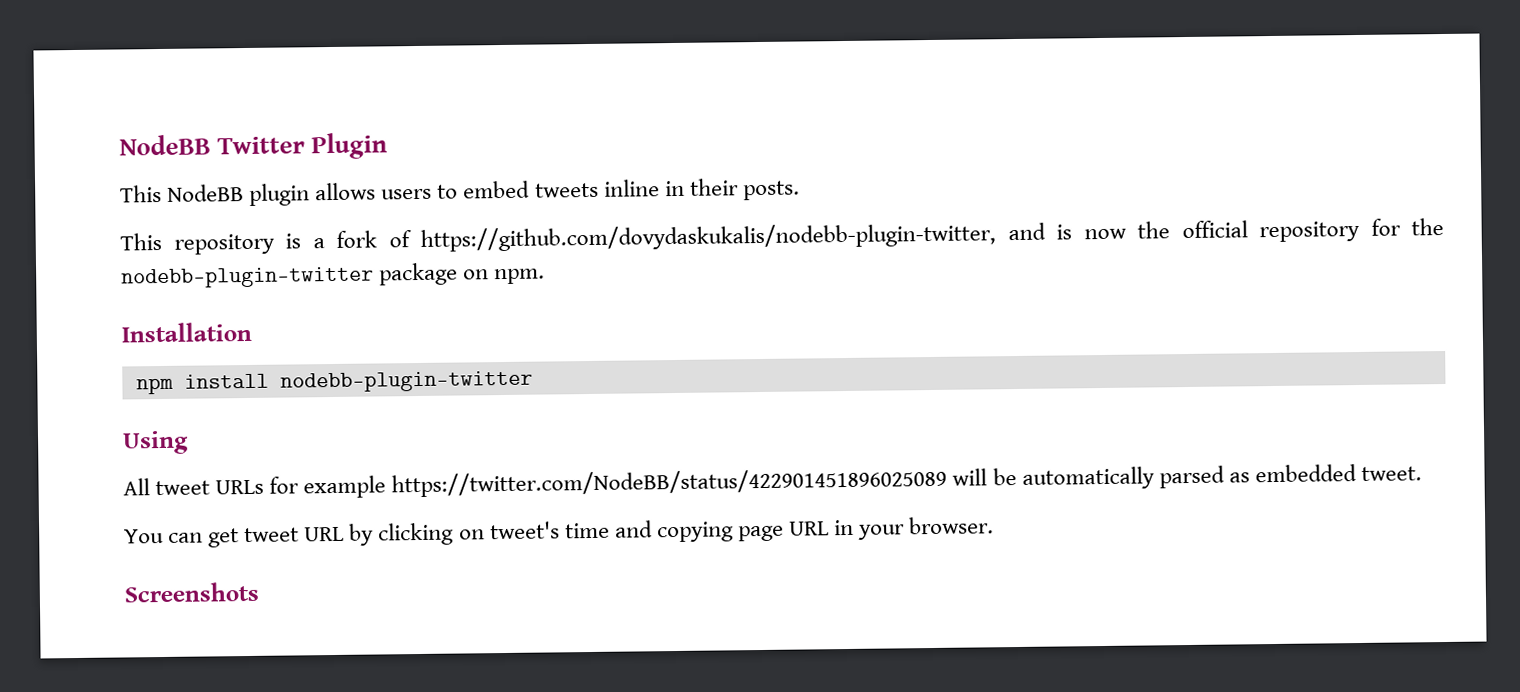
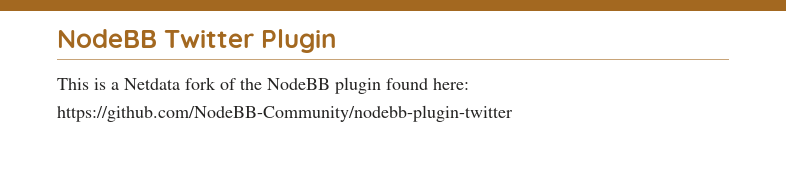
[167,178,800,206] [120,217,1444,255] [121,262,546,289] [121,321,252,343] [135,370,533,395] [122,430,189,455] [123,464,1422,499] [124,516,995,548] [124,581,259,603] NodeBB plugin allows users to embed tweets inline in their posts. // This repository is a fork of https://github.com/dovydaskukalis/nodebb-plugin-twitter, and is now the official repository for the nodebb-plugin-twitter package on npm. // Installation // npm install nodebb-plugin-twitter // Using // All tweet URLs for example https://twitter.com/NodeBB/status/422901451896025089 will be automatically parsed as embedded tweet. // You can get tweet URL by clicking on tweet's time and copying page URL in your browser. // Screenshots -> [94,77,469,94] [57,105,513,122] is a Netdata fork of the NodeBB plugin found here: https://github.com/NodeBB-Community/nodebb-plugin-twitter

